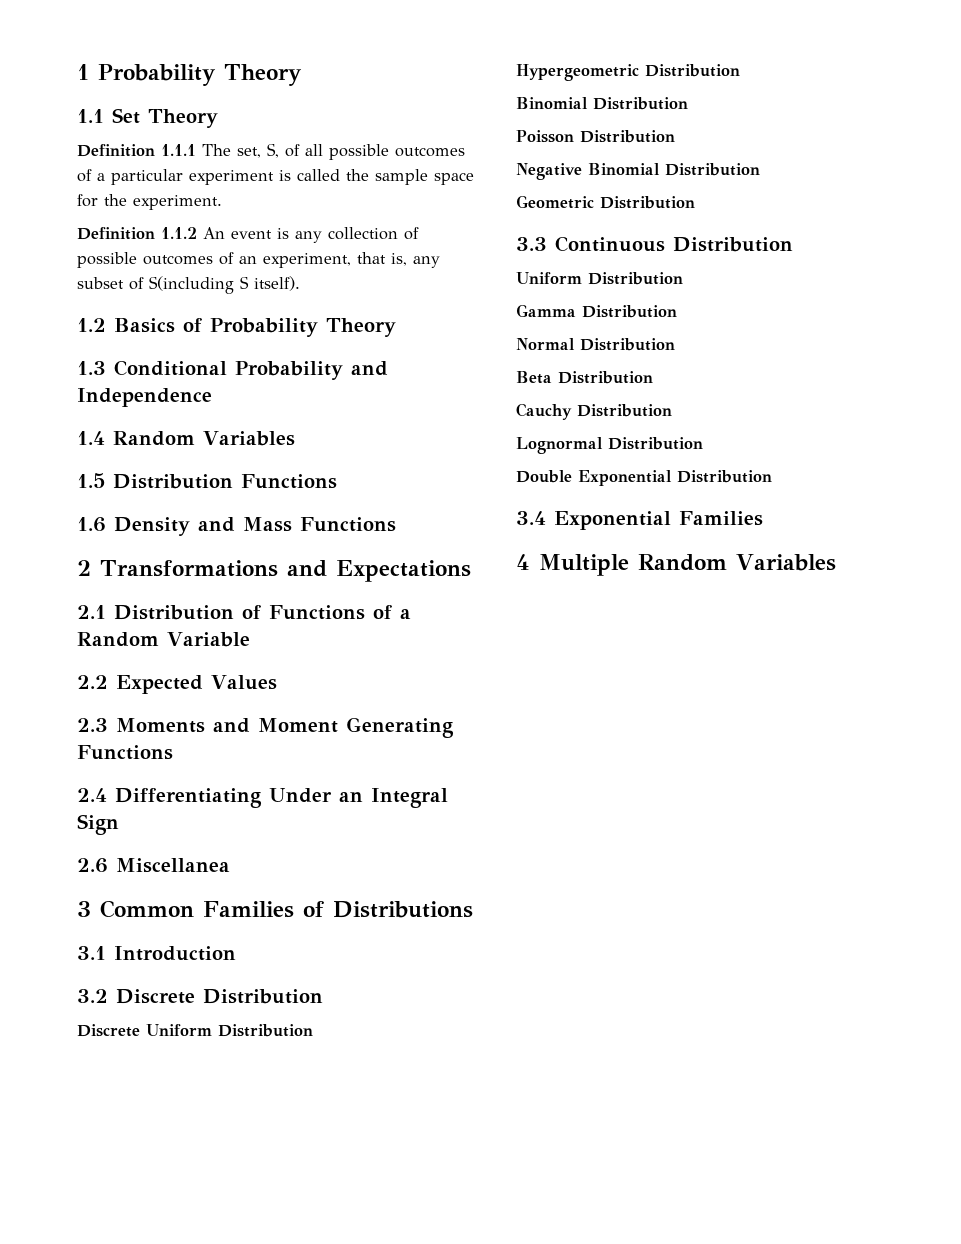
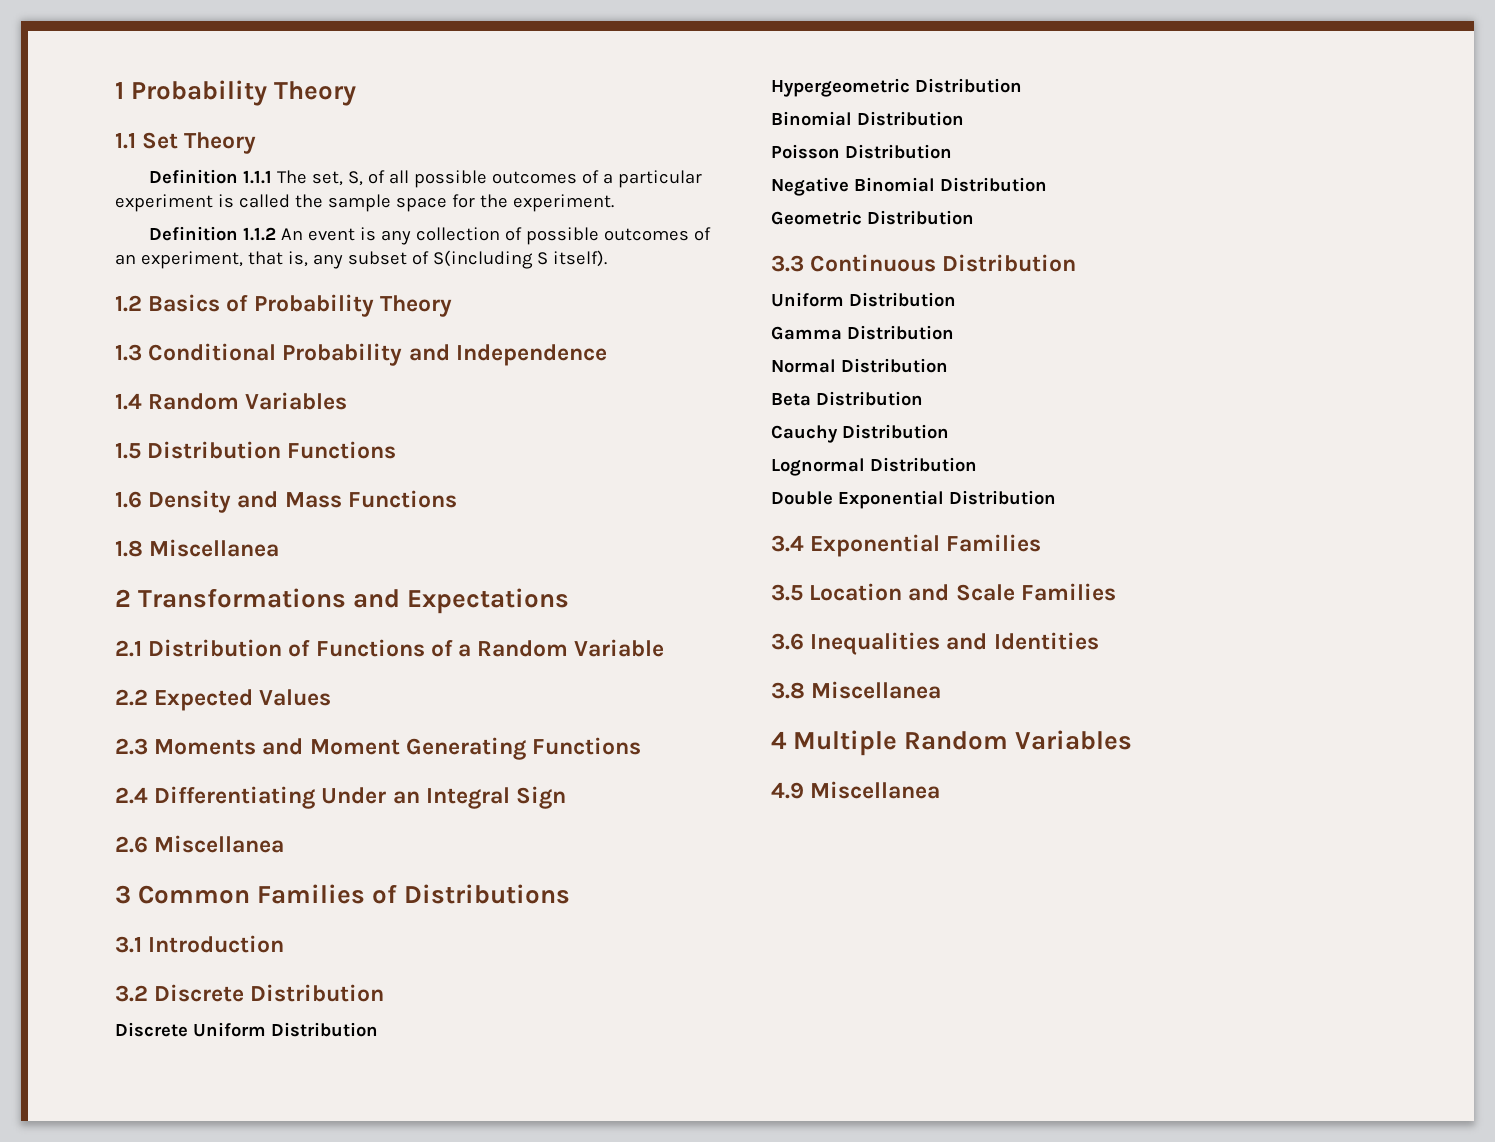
(396, 524) none -> [115,539,280,557] // 1.8 Miscellanea
(763, 518) none -> [771,583,1116,601] [771,632,1099,655] [771,681,942,699] // 3.5 Location and Scale Families // 3.6 Inequalities and Identities // 3.8 Miscellanea
(836, 562) none -> [771,781,941,799] // 4.9 Miscellanea

